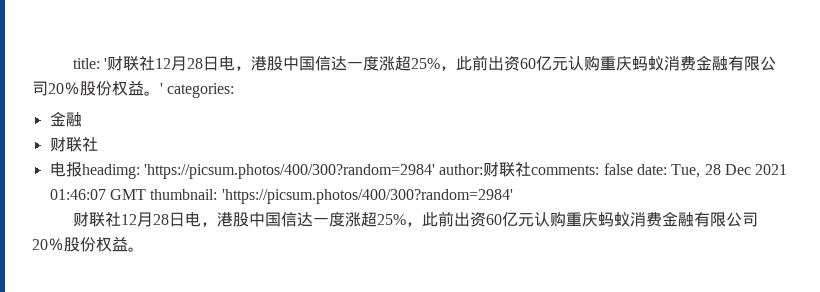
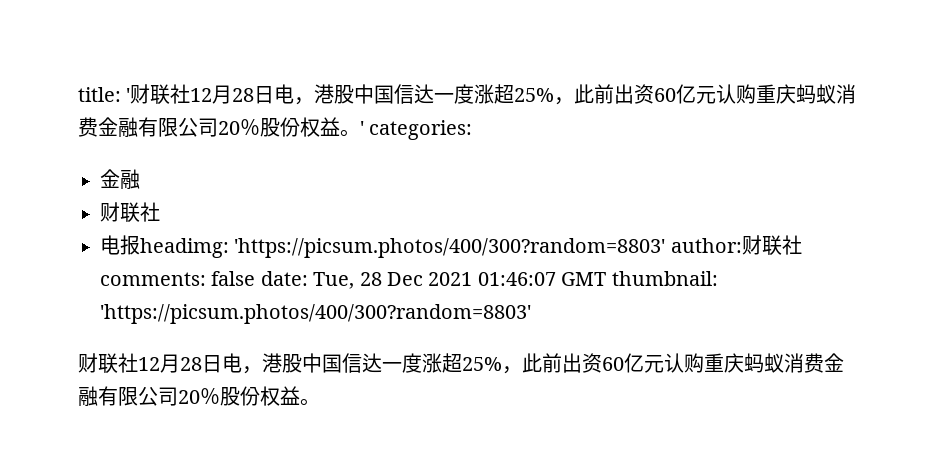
[143,164,435,179] 'https://picsum.photos/400/300?random=2984' -> [234,238,666,258] 'https://picsum.photos/400/300?random=8803'
[221,189,513,204] 'https://picsum.photos/400/300?random=2984' -> [100,304,531,324] 'https://picsum.photos/400/300?random=8803'

